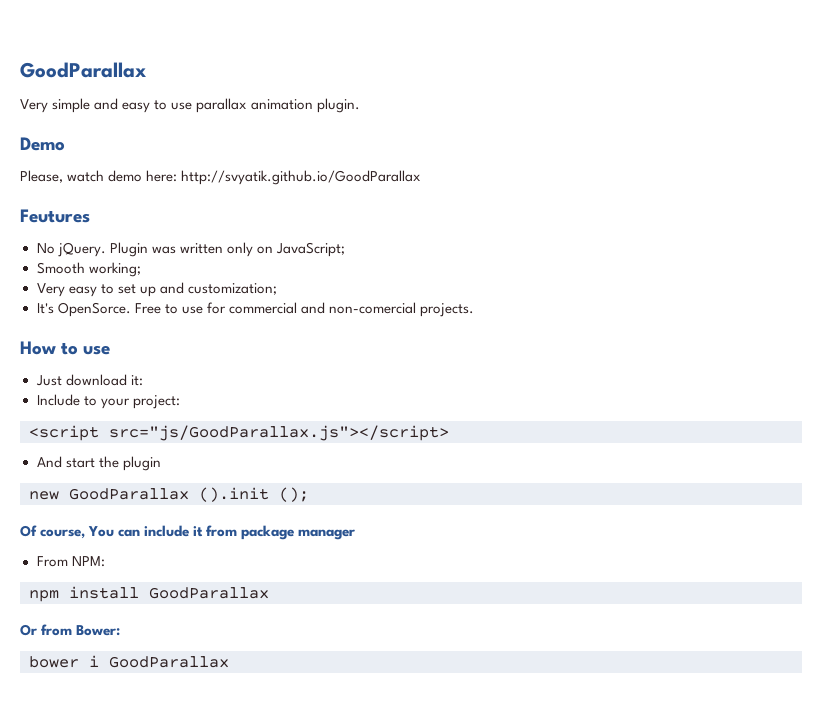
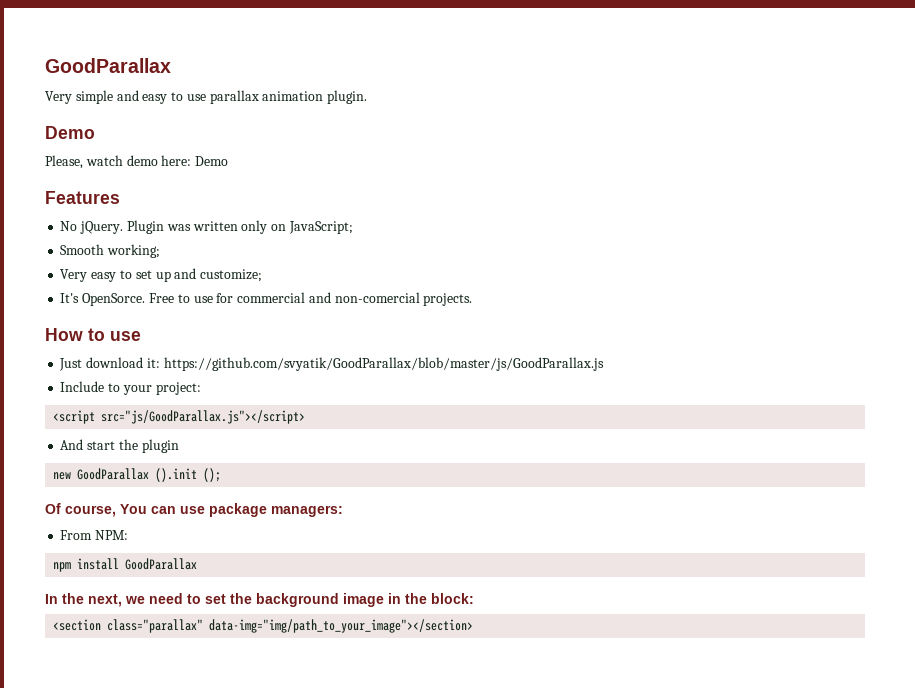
[181,170,422,185] [20,209,90,223] http://svyatik.github.io/GoodParallax // Feutures -> [195,156,229,166] [45,191,120,204] Demo // Features
[187,283,277,295] customization; -> [200,269,263,282] customize;
(143, 380) none -> [163,357,604,371] https://github.com/svyatik/GoodParallax/blob/master/js/GoodParallax.js
[144,525,356,540] include it from package manager -> [180,503,343,517] use package managers:
[20,624,121,636] [29,655,229,668] Or from Bower: // bower i GoodParallax -> [45,593,474,607] [53,619,474,633] In the next, we need to set the background image in the block: // <section class="parallax" data-img="img/path_to_your_image"></section>

